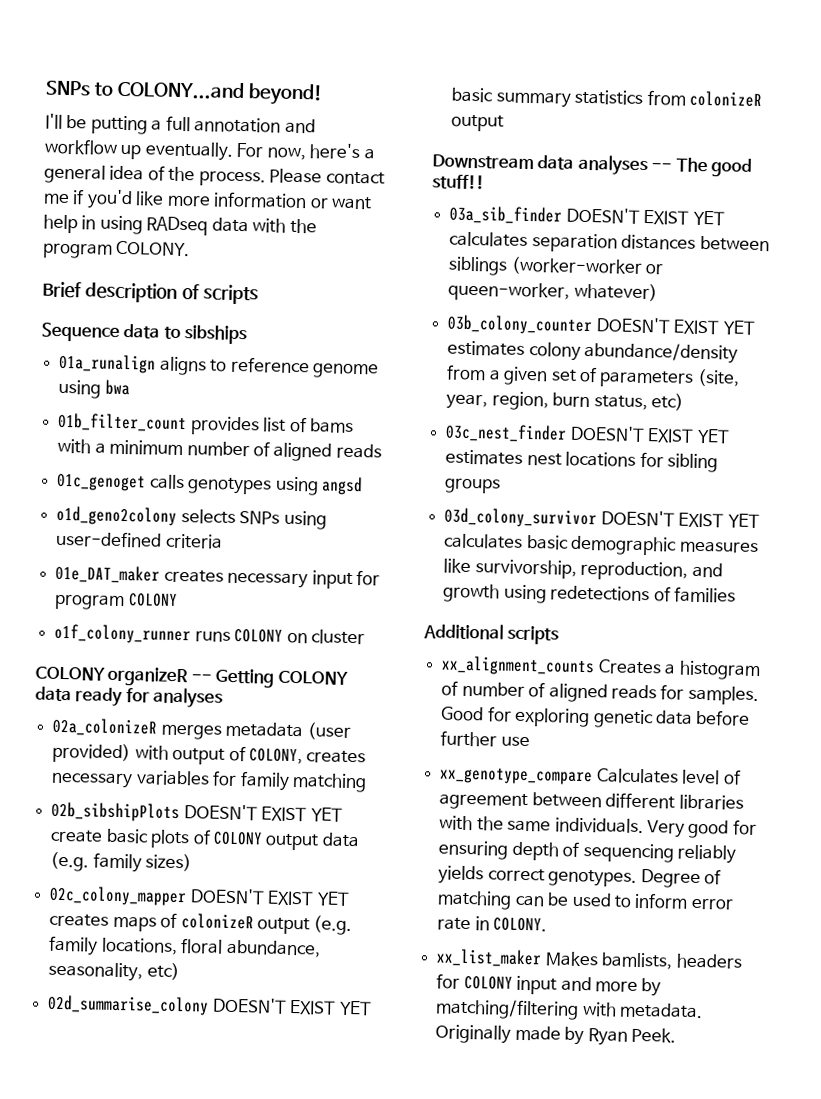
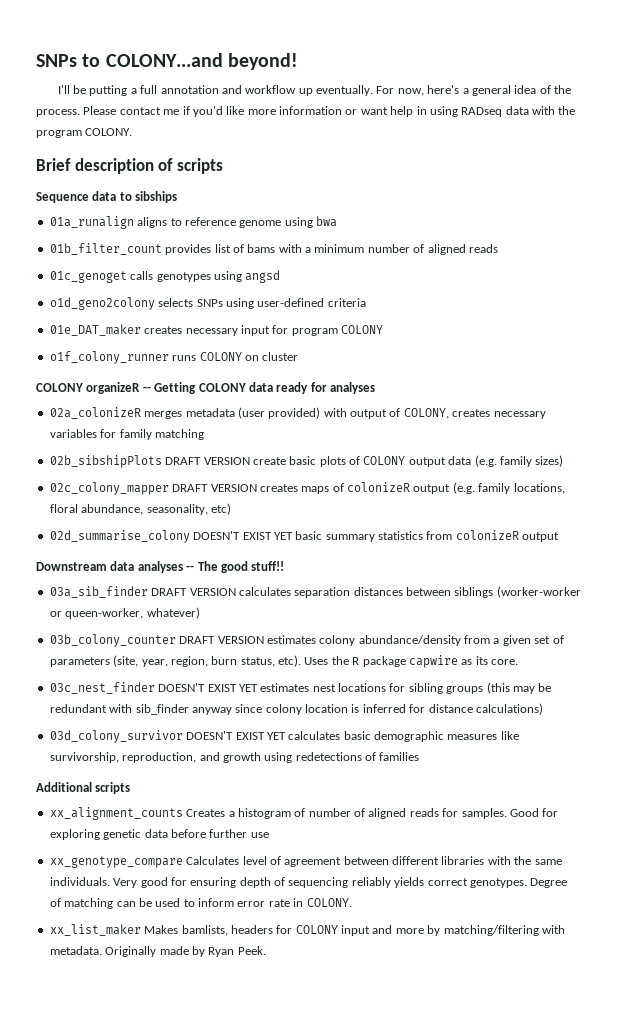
[183,804,343,822] DOESN'T EXIST YET -> [165,457,250,465] DRAFT VERSION
[189,888,350,906] DOESN'T EXIST YET -> [172,484,257,492] DRAFT VERSION
[565,207,725,226] DOESN'T EXIST YET -> [151,588,236,596] DRAFT VERSION
[595,317,756,335] DOESN'T EXIST YET -> [179,636,264,644] DRAFT VERSION
[650,393,684,411] etc) -> [278,655,518,668] etc). Uses the R package capwire as its core.
(502, 485) none -> [486,682,552,694] [49,703,543,715] (this may be redundant with sib_finder anyway since colony location is inferred for distance calculations)

